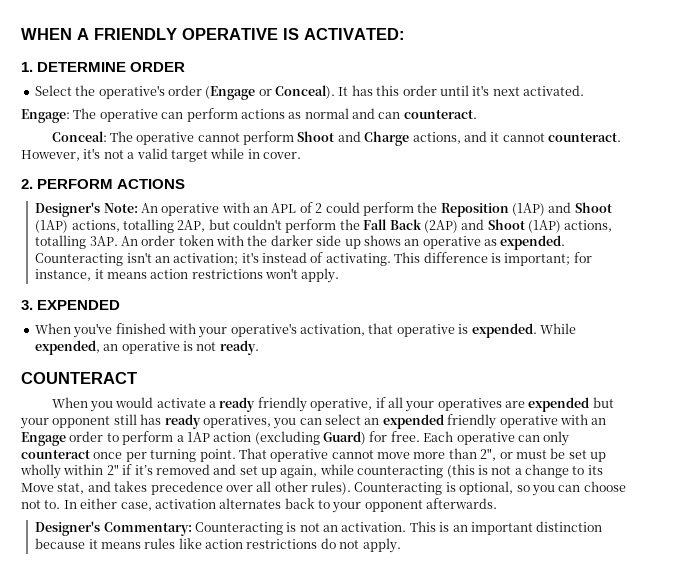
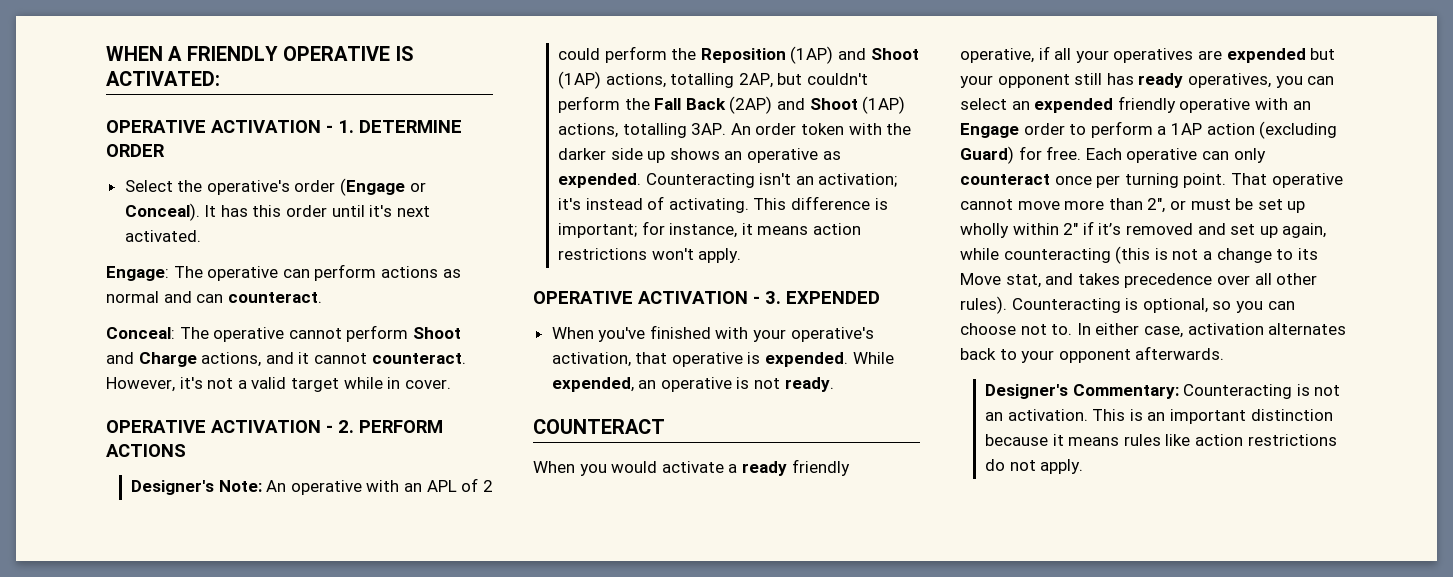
(405, 34) none -> [106,120,333,133] OPERATIVE ACTIVATION -
(301, 155) none -> [106,420,333,433] OPERATIVE ACTIVATION -
(340, 275) none -> [533,291,760,304] OPERATIVE ACTIVATION -

